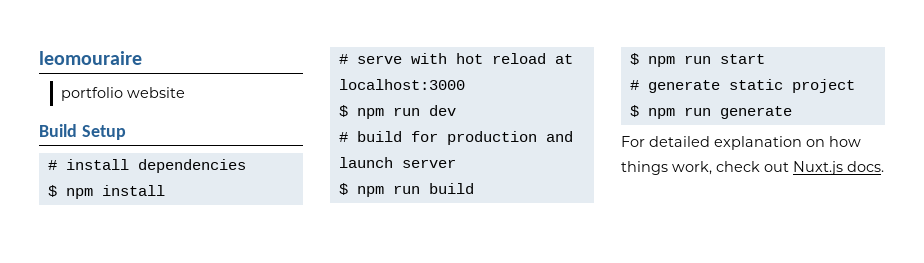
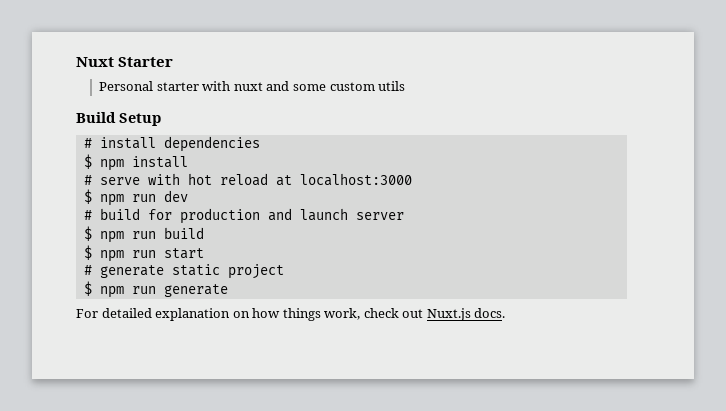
[39,51,142,65] [60,87,185,101] leomouraire // portfolio website -> [76,57,174,67] [99,81,406,91] Nuxt Starter // Personal starter with nuxt and some custom utils

